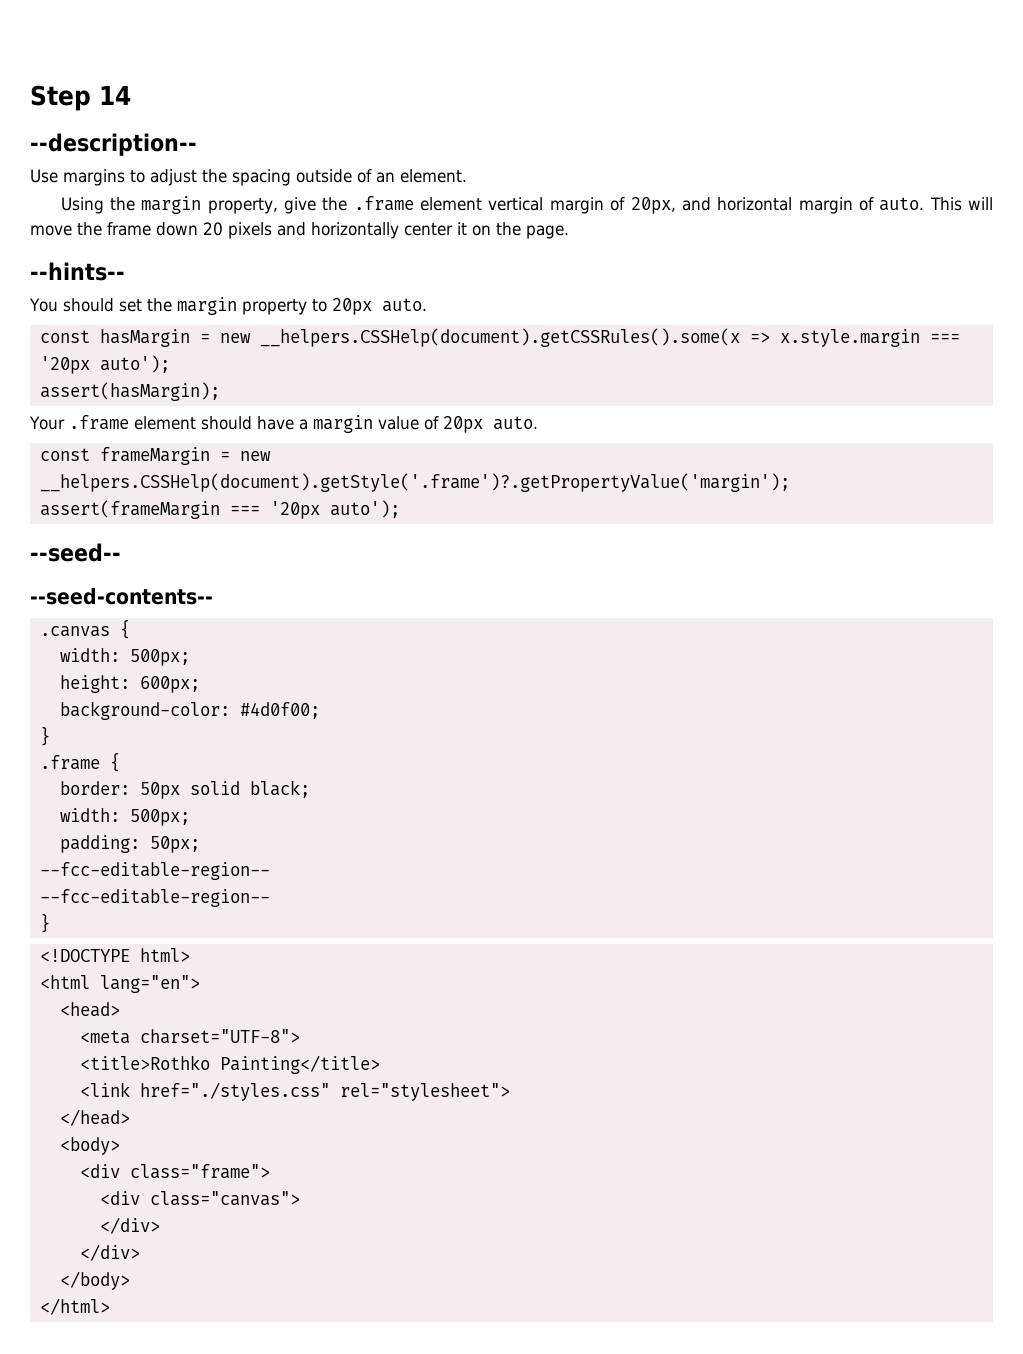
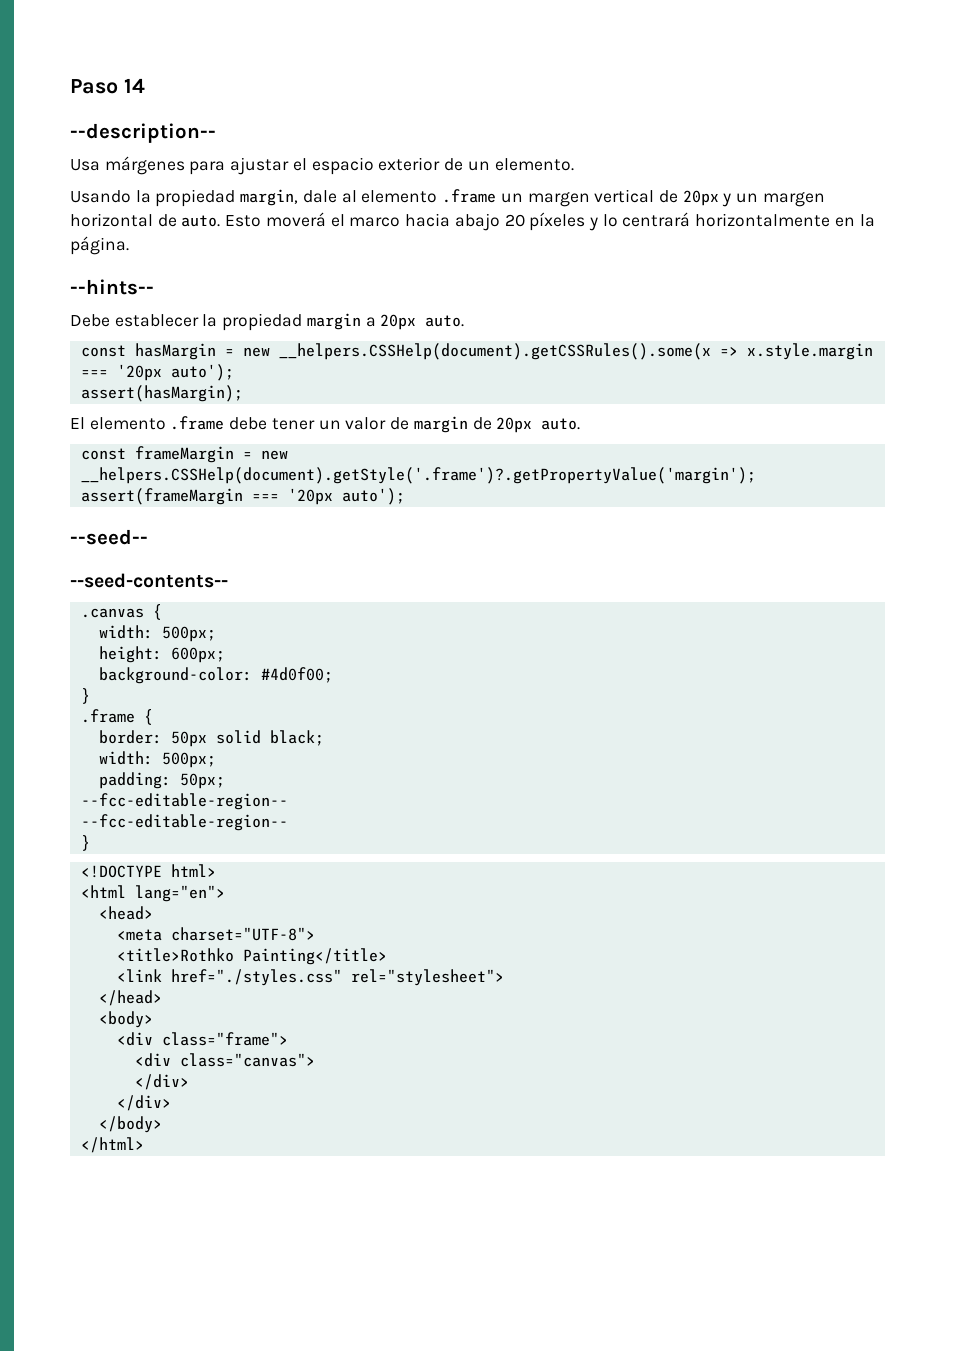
[30,85,91,111] Step -> [70,79,118,94] Paso
[30,169,467,186] [60,196,994,214] [30,222,569,239] [30,262,125,281] [29,297,327,315] Use margins to adjust the spacing outside of an element. // Using the margin property, give the .frame element vertical margin of 20px, and horizontal margin of auto. This will move the frame down 20 pixels and horizontally center it on the page. // --hints-- // You should set the margin property to -> [70,156,574,175] [70,189,825,207] [70,212,875,231] [70,236,129,255] [70,279,154,295] [70,313,376,331] Usa márgenes para ajustar el espacio exterior de un elemento. // Usando la propiedad margin, dale al elemento .frame un margen vertical de 20px y un margen horizontal de auto. Esto moverá el marco hacia abajo 20 píxeles y lo centrará horizontalmente en la página. // --hints-- // Debe establecer la propiedad margin a
[29,415,439,433] Your .frame element should have a margin value of -> [70,416,492,433] El elemento .frame debe tener un valor de margin de

